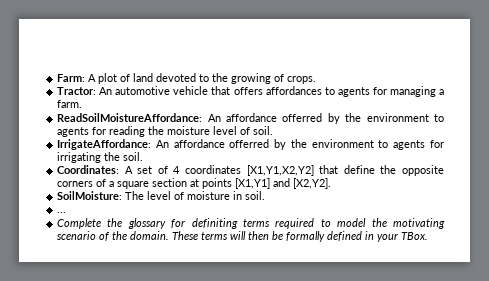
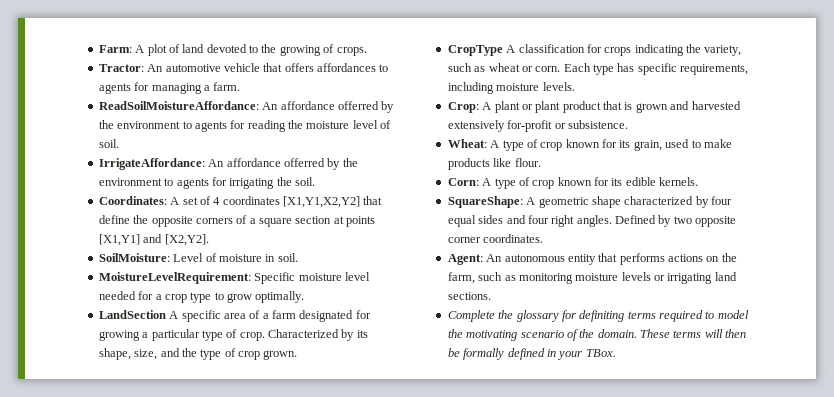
[125,191,172,200] The level -> [173,253,204,262] Level
[57,212,67,213] ... -> [98,272,370,284] [98,291,305,303] [98,310,371,322] [98,329,368,341] [98,348,298,360] [447,44,742,56] [447,63,749,75] [447,82,575,94] [447,101,741,113] [447,120,628,132] [447,139,732,151] [447,158,541,170] [447,177,699,189] [447,196,732,208] [447,215,737,227] [447,234,544,243] [447,253,737,265] [447,272,737,284] [447,292,491,300] MoistureLevelRequirement: Specific moisture level needed for a crop type to grow optimally. // LandSection A specific area of a farm designated for growing a particular type of crop. Characterized by its shape, size, and the type of crop grown. // CropType A classification for crops indicating the variety, such as wheat or corn. Each type has specific requirements, including moisture levels. // Crop: A plant or plant product that is grown and harvested extensively for-profit or subsistence. // Wheat: A type of crop known for its grain, used to make products like flour. // Corn: A type of crop known for its edible kernels. // SquareShape: A geometric shape characterized by four equal sides and four right angles. Defined by two opposite corner coordinates. // Agent: An autonomous entity that performs actions on the farm, such as monitoring moisture levels or irrigating land sections.

